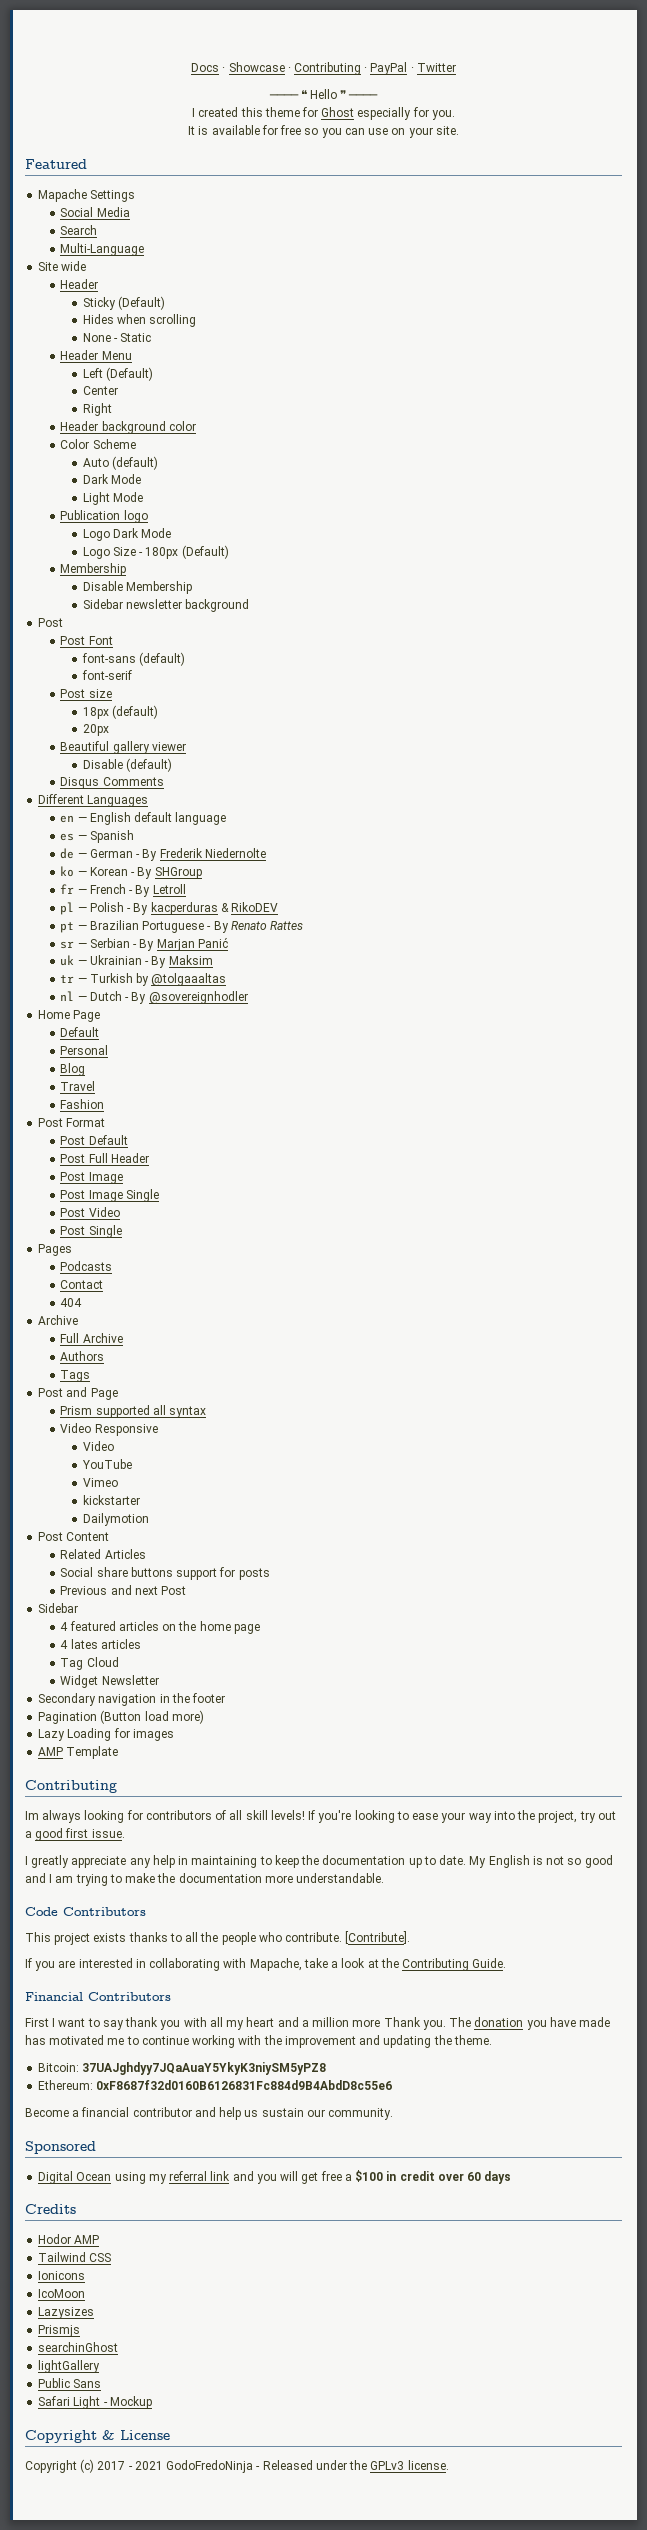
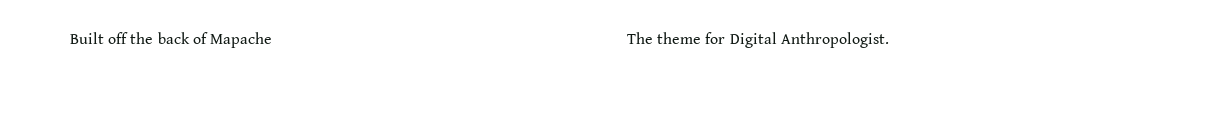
[191,62,456,75] [268,89,379,99] [192,107,455,120] [188,125,459,138] [25,159,87,169] [38,189,136,202] [60,207,130,217] [60,225,98,235] [60,243,145,256] [38,261,87,271] [60,279,99,289] [82,296,165,310] [82,314,197,327] [82,333,152,342] [60,350,132,360] [82,367,153,381] [82,386,118,395] [82,403,112,416] [60,421,196,434] [60,439,136,449] [82,456,158,470] [82,474,141,484] [82,492,143,505] [60,510,148,523] [82,528,172,541] [82,545,229,559] [60,563,127,576] [82,581,192,594] [82,599,250,612] [38,618,64,627] [60,636,113,645] [81,652,185,666] [81,670,132,680] [60,689,112,698] [82,705,158,719] [82,724,109,736] [60,741,186,754] [82,758,172,772] [60,777,164,789] [38,794,149,807] [60,812,227,825] [60,830,134,843] [60,848,266,861] [60,866,202,879] [60,884,186,897] [60,902,279,915] [60,920,304,933] [60,937,228,951] [60,955,213,968] [60,973,227,986] [60,991,248,1004] [38,1010,101,1022] [60,1027,100,1037] [60,1045,109,1055] [60,1063,86,1076] [60,1081,96,1091] [60,1099,105,1109] [38,1118,106,1127] [60,1135,128,1145] [60,1153,149,1163] [60,1172,123,1184] [60,1189,159,1202] [60,1207,120,1217] [60,1225,122,1238] [38,1244,73,1256] [60,1261,113,1271] [60,1280,104,1289] [60,1298,83,1307] [38,1315,79,1325] [60,1333,123,1343] [60,1351,105,1361] [60,1370,91,1382] [38,1387,118,1400] [60,1405,207,1418] [60,1423,158,1436] [82,1441,114,1451] [81,1459,132,1469] [82,1478,118,1487] [82,1495,140,1505] [82,1513,149,1526] [38,1532,110,1541] [60,1549,146,1559] [60,1567,270,1580] [60,1585,187,1595] [38,1603,79,1613] [60,1621,260,1634] [60,1639,141,1649] [60,1657,119,1670] [60,1675,159,1688] [38,1693,226,1706] [38,1710,204,1724] [38,1728,174,1741] [38,1746,119,1759] [25,1780,117,1793] [25,1810,616,1823] [25,1828,125,1841] [25,1855,613,1868] [25,1873,385,1886] [25,1907,146,1916] [25,1931,411,1945] [25,1958,507,1971] [25,1992,171,2001] [25,2017,611,2030] [25,2035,492,2048] [38,2062,327,2075] [38,2080,393,2090] [25,2107,394,2120] [25,2141,96,2154] [38,2170,512,2184] [25,2204,76,2214] [38,2234,100,2244] [38,2252,112,2262] [38,2271,86,2280] [38,2289,86,2298] [38,2307,95,2319] [38,2325,81,2337] [38,2342,119,2352] [38,2360,101,2373] [38,2378,102,2388] [38,2396,152,2409] [25,2430,170,2443] [25,2459,449,2473] Docs · Showcase · Contributing · PayPal · Twitter // ──── ❝ Hello ❞ ──── // I created this theme for Ghost especially for you. // It is available for free so you can use on your site. // Featured // Mapache Settings // Social Media // Search // Multi-Language // Site wide // Header // Sticky (Default) // Hides when scrolling // None - Static // Header Menu // Left (Default) // Center // Right // Header background color // Color Scheme // Auto (default) // Dark Mode // Light Mode // Publication logo // Logo Dark Mode // Logo Size - 180px (Default) // Membership // Disable Membership // Sidebar newsletter background // Post // Post Font // font-sans (default) // font-serif // Post size // 18px (default) // 20px // Beautiful gallery viewer // Disable (default) // Disqus Comments // Different Languages // en — English default language // es — Spanish // de — German - By Frederik Niedernolte // ko — Korean - By SHGroup // fr — French - By Letroll // pl — Polish - By kacperduras & RikoDEV // pt — Brazilian Portuguese - By Renato Rattes // sr — Serbian - By Marjan Panić // uk — Ukrainian - By Maksim // tr — Turkish by @tolgaaaltas // nl — Dutch - By @sovereignhodler // Home Page // Default // Personal // Blog // Travel // Fashion // Post Format // Post Default // Post Full Header // Post Image // Post Image Single // Post Video // Post Single // Pages // Podcasts // Contact // 404 // Archive // Full Archive // Authors // Tags // Post and Page // Prism supported all syntax // Video Responsive // Video // YouTube // Vimeo // kickstarter // Dailymotion // Post Content // Related Articles // Social share buttons support for posts // Previous and next Post // Sidebar // 4 featured articles on the home page // 4 lates articles // Tag Cloud // Widget Newsletter // Secondary navigation in the footer // Pagination (Button load more) // Lazy Loading for images // AMP Template // Contributing // Im always looking for contributors of all skill levels! If you're looking to ease your way into the project, try out a good first issue. // I greatly appreciate any help in maintaining to keep the documentation up to date. My English is not so good and I am trying to make the documentation more understandable. // Code Contributors // This project exists thanks to all the people who contribute. [Contribute]. // If you are interested in collaborating with Mapache, take a look at the Contributing Guide. // Financial Contributors // First I want to say thank you with all my heart and a million more Thank you. The donation you have made has motivated me to continue working with the improvement and updating the theme. // Bitcoin: 37UAJghdyy7JQaAuaY5YkyK3niySM5yPZ8 // Ethereum: 0xF8687f32d0160B6126831Fc884d9B4AbdD8c55e6 // Become a financial contributor and help us sustain our community. // Sponsored // Digital Ocean using my referral link and you will get free a $100 in credit over 60 days // Credits // Hodor AMP // Tailwind CSS // Ionicons // IcoMoon // Lazysizes // Prismjs // searchinGhost // lightGallery // Public Sans // Safari Light - Mockup // Copyright & License // Copyright (c) 2017 - 2021 GodoFredoNinja - Released under the GPLv3 license. -> [70,32,272,48] [627,32,889,48] Built off the back of Mapache // The theme for Digital Anthropologist.

